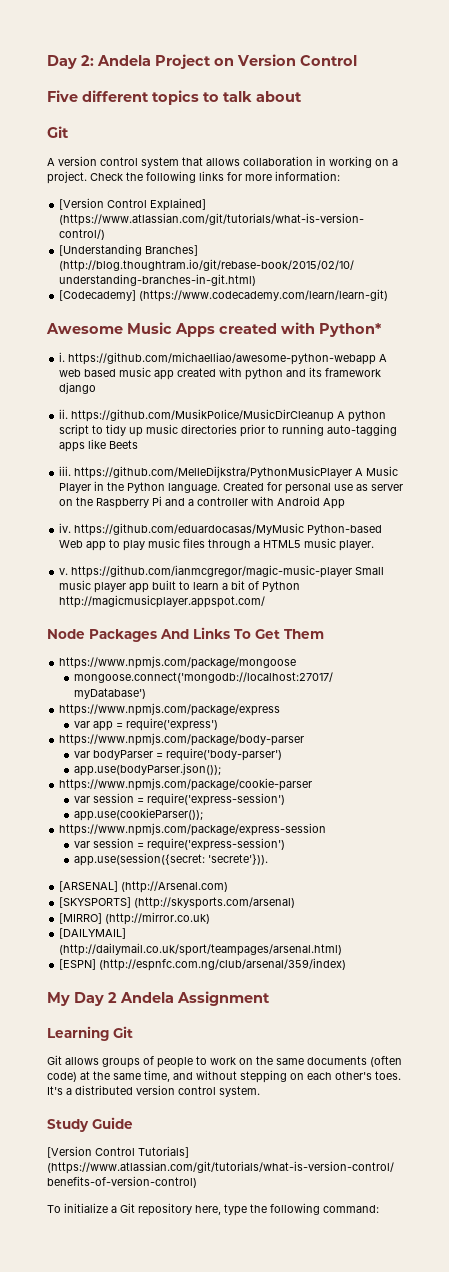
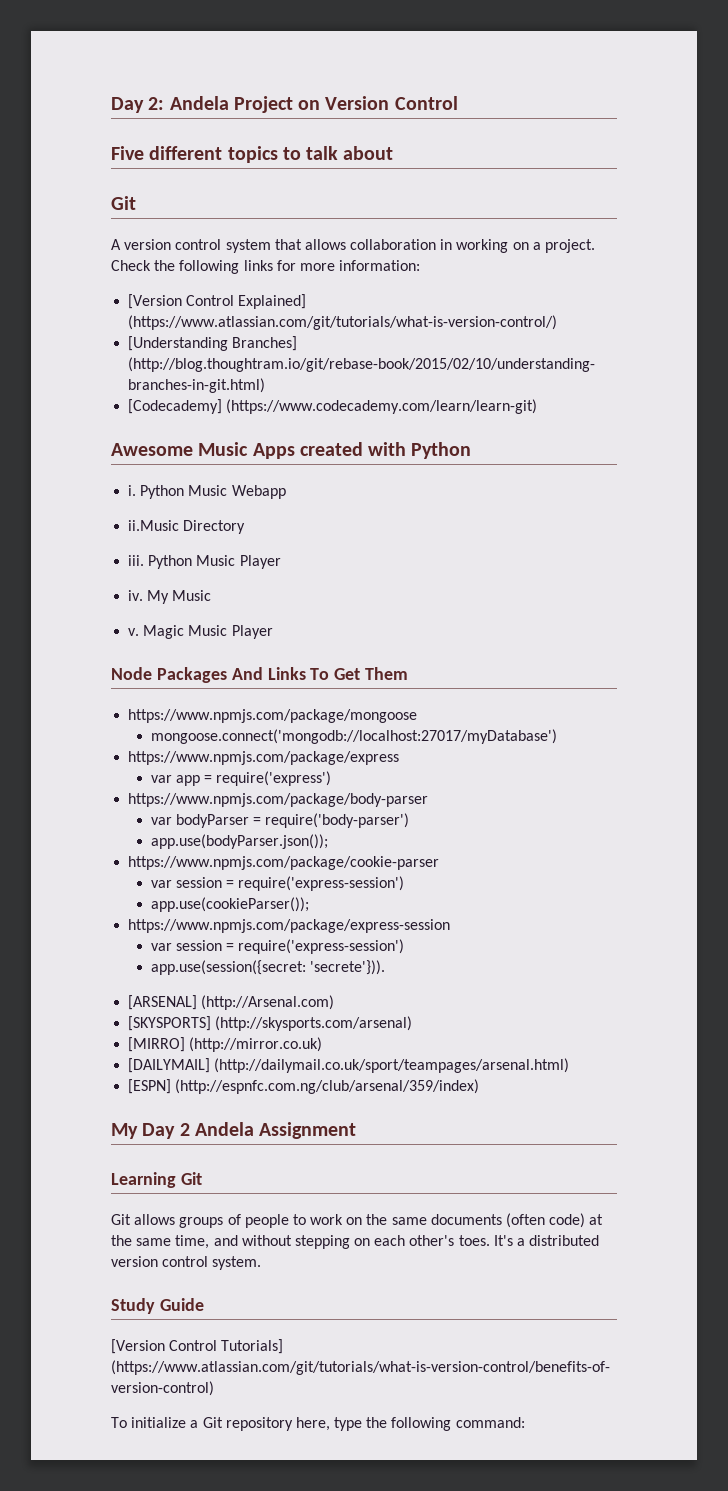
[319,323,382,337] Python* -> [411,442,472,459] Python
[68,352,388,365] [59,367,382,380] [59,382,97,394] [59,409,387,422] [59,424,398,437] [59,439,139,452] https://github.com/michaelliao/awesome-python-webapp A web based music app created with python and its framework django // ii. https://github.com/MusikPolice/MusicDirCleanup A python script to tidy up music directories prior to running auto-tagging apps like Beets -> [140,485,286,499] [128,520,246,534] Python Music Webapp // ii.Music Directory
[74,466,399,479] [59,481,404,494] [59,496,346,509] [59,523,383,536] [59,538,375,551] [59,565,385,578] [59,580,301,593] [59,595,266,608] https://github.com/MelleDijkstra/PythonMusicPlayer A Music Player in the Python language. Created for personal use as server on the Raspberry Pi and a controller with Android App // iv. https://github.com/eduardocasas/MyMusic Python-based Web app to play music files through a HTML5 music player. // v. https://github.com/ianmcgregor/magic-music-player Small music player app built to learn a bit of Python http://magicmusicplayer.appspot.com/ -> [148,555,281,569] [128,590,212,604] [128,625,273,639] Python Music Player // iv. My Music // v. Magic Music Player

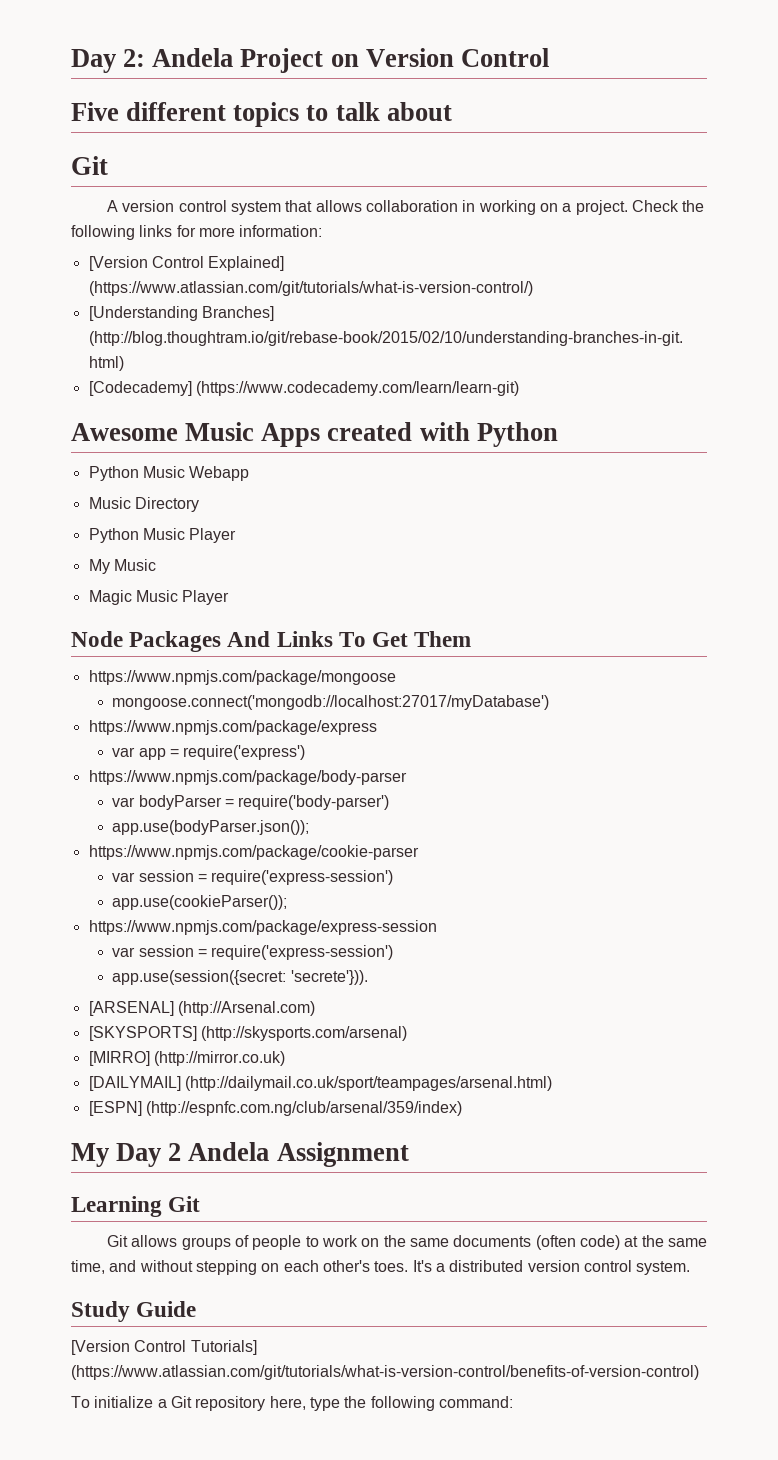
[128,485,137,496] i. -> (558, 434) none
[128,520,180,531] ii.Music -> [88,497,131,509] Music
[128,555,145,566] iii. -> (199, 504) none
[128,590,144,601] iv. -> (237, 535) none
[128,628,140,636] v. -> (156, 565) none

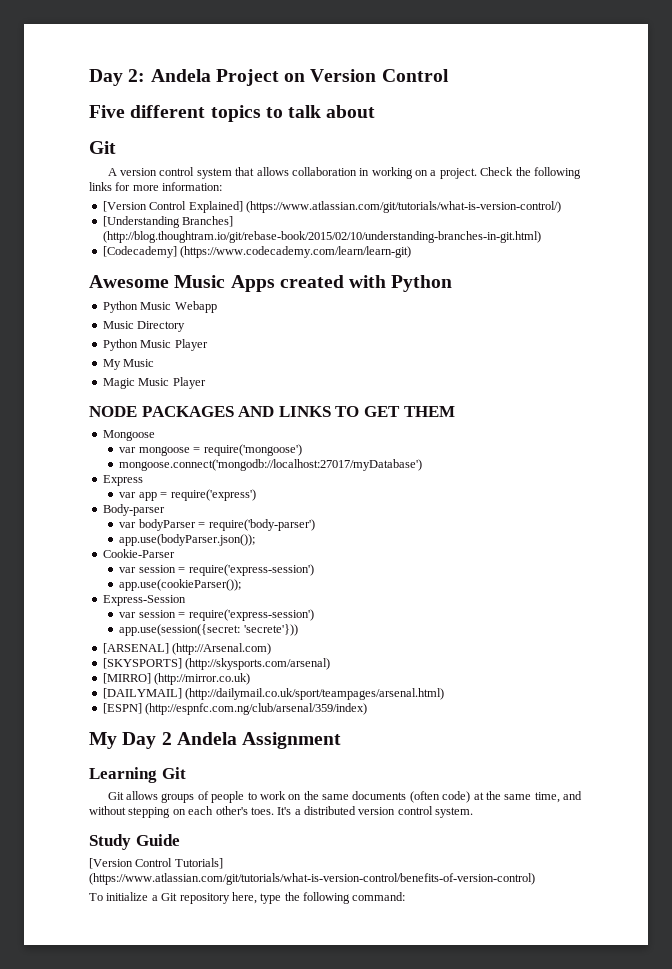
[71,631,472,652] [88,670,396,685] Node Packages And Links To Get Them // https://www.npmjs.com/package/mongoose -> [89,406,455,417] [102,430,155,441] [119,444,302,456] NODE PACKAGES AND LINKS TO GET THEM // Mongoose // var mongoose = require('mongoose')
[88,720,377,735] https://www.npmjs.com/package/express -> [102,475,143,486] Express
[88,770,407,785] https://www.npmjs.com/package/body-parser -> [102,504,165,516] Body-parser
[88,845,419,860] https://www.npmjs.com/package/cookie-parser -> [102,549,175,558] Cookie-Parser
[88,920,437,935] https://www.npmjs.com/package/express-session -> [102,595,186,606] Express-Session
[290,970,368,985] 'secrete'})). -> [243,624,298,636] 'secrete'}))

